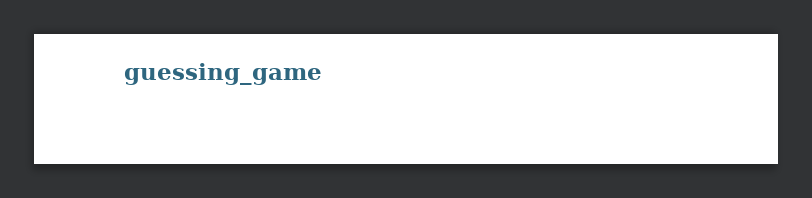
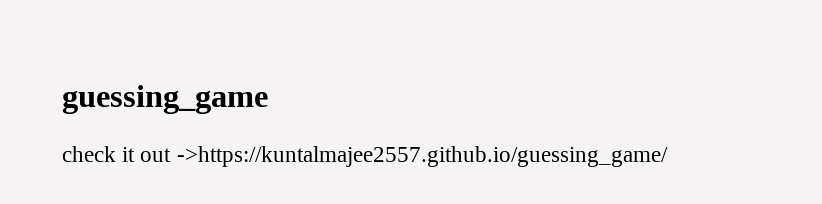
(322, 74) none -> [62,146,668,167] // check it out ->https://kuntalmajee2557.github.io/guessing_game/

